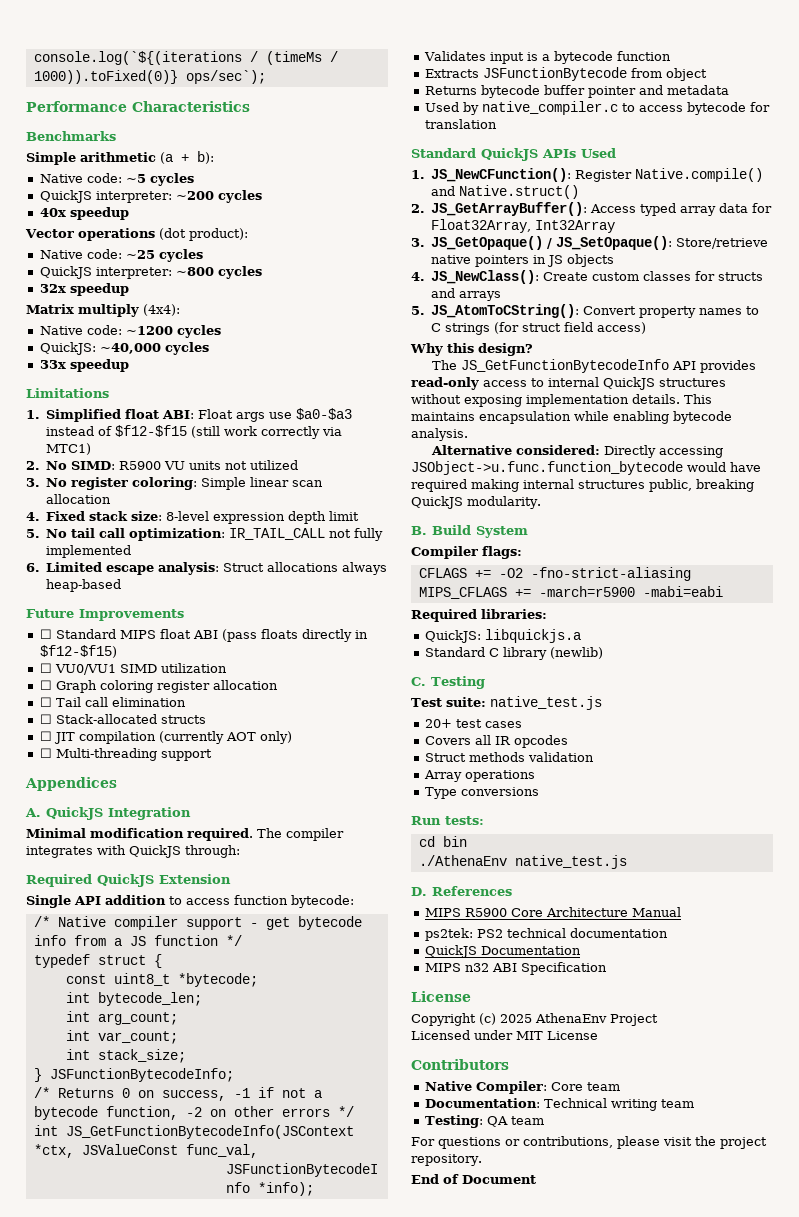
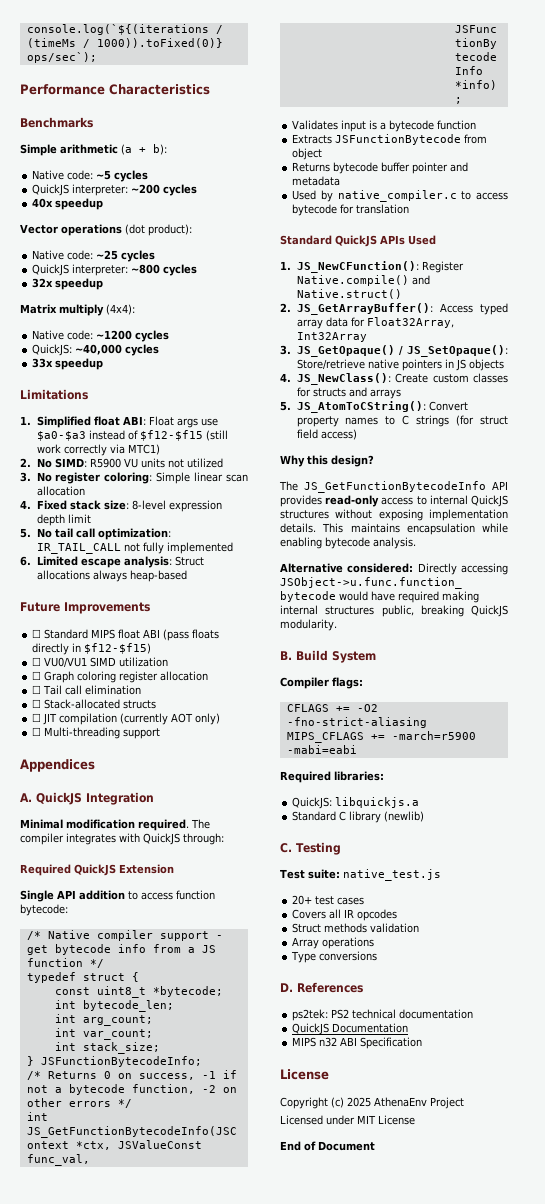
[411,816,484,825] [418,836,467,847] [418,855,627,869] [411,886,512,896] [424,907,681,917] Run tests: // cd bin // ./AthenaEnv native_test.js // D. References // MIPS R5900 Core Architecture Manual -> [280,982,363,993] D. References
[411,1059,509,1070] [424,1081,620,1094] [424,1098,694,1111] [424,1115,544,1128] [411,1136,767,1149] [411,1154,482,1166] // Contributors // Native Compiler: Core team // Documentation: Technical writing team // Testing: QA team // For questions or contributions, please visit the project repository. -> (415, 1120) none

